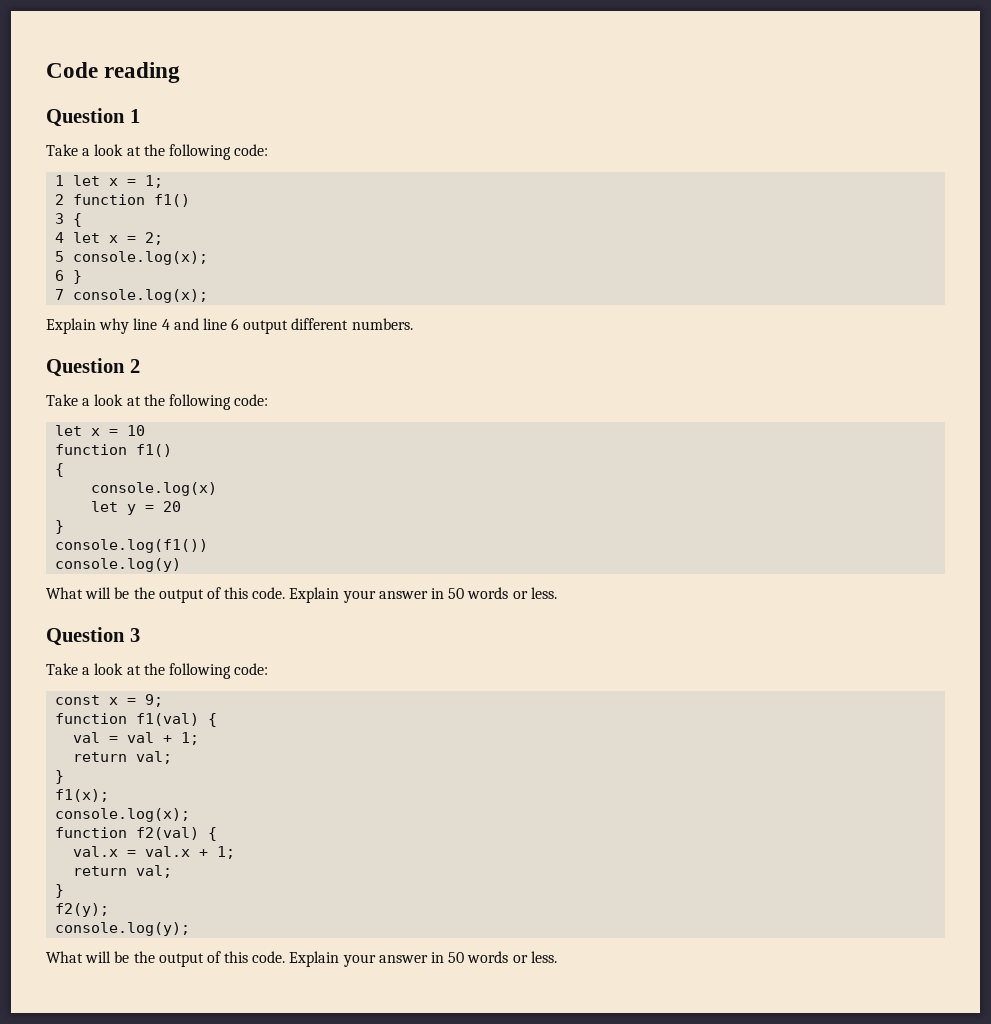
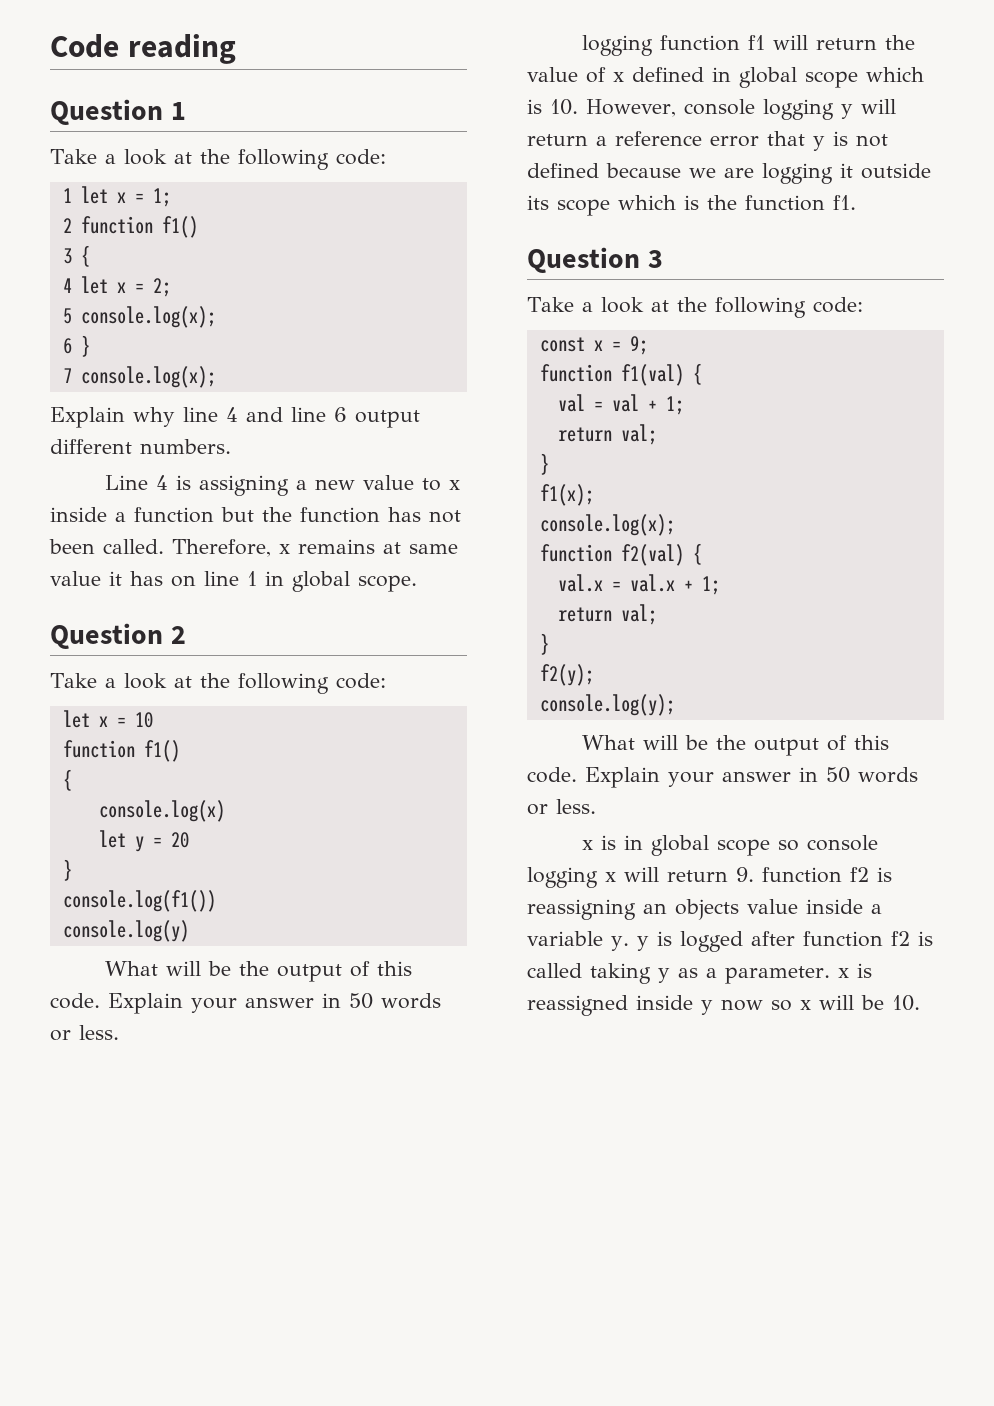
(413, 324) none -> [104,475,460,496] [50,507,461,523] [49,539,458,557] [50,571,417,592] // Line 4 is assigning a new value to x inside a function but the function has not been called. Therefore, x remains at same value it has on line 1 in global scope.
(557, 593) none -> [581,35,915,56] [527,67,924,88] [527,99,896,120] [527,131,888,151] [527,163,931,184] [527,195,856,216] // logging function f1 will return the value of x defined in global scope which is 10. However, console logging y will return a reference error that y is not defined because we are logging it outside its scope which is the function f1.
(557, 957) none -> [581,835,878,856] [527,867,892,888] [527,899,882,920] [527,931,933,952] [527,963,872,984] [527,995,920,1016] // x is in global scope so console logging x will return 9. function f2 is reassigning an objects value inside a variable y. y is logged after function f2 is called taking y as a parameter. x is reassigned inside y now so x will be 10.

